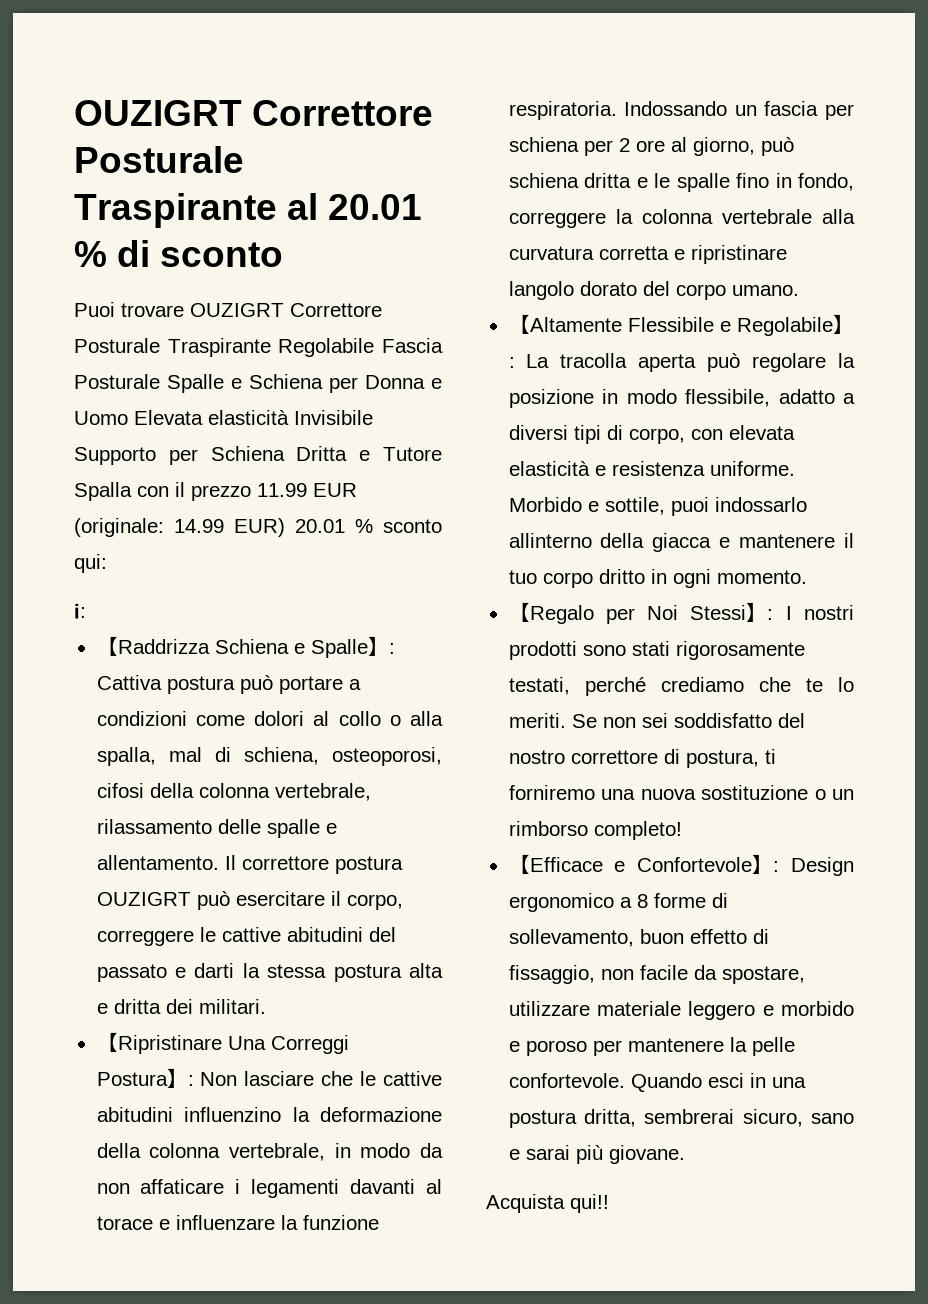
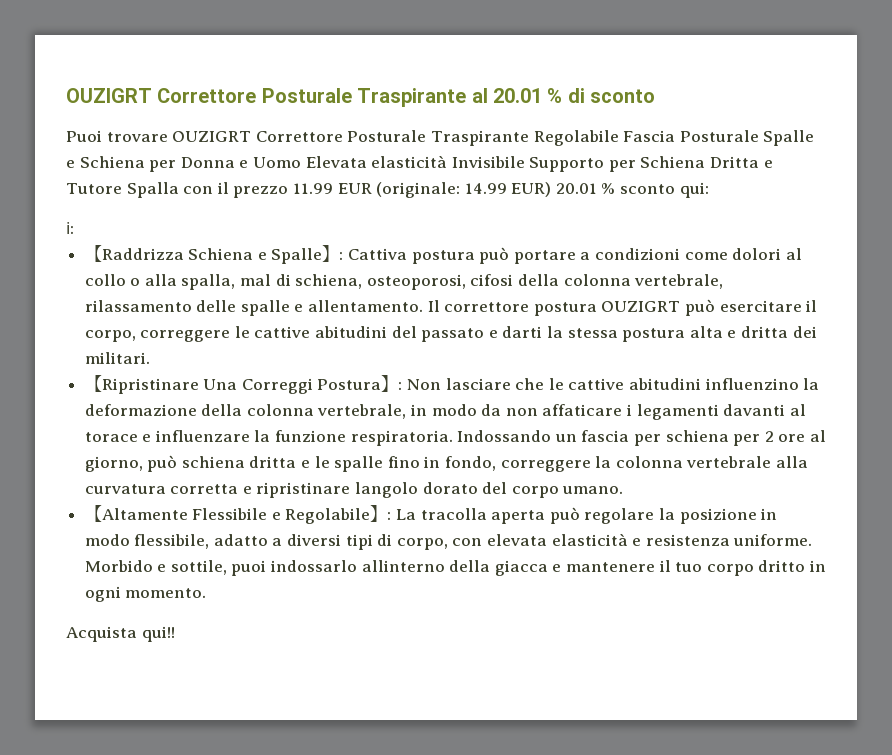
[508,602,854,624] [508,641,805,660] [508,677,854,696] [508,713,805,728] [508,749,776,768] [508,785,854,800] [508,821,682,840] [508,854,854,876] [508,893,728,912] [508,929,769,947] [508,965,805,984] [508,1001,854,1020] [508,1037,795,1056] [508,1073,806,1092] [508,1109,854,1128] [508,1145,685,1164] // 【Regalo per Noi Stessi】: I nostri prodotti sono stati rigorosamente testati, perché crediamo che te lo meriti. Se non sei soddisfatto del nostro correttore di postura, ti forniremo una nuova sostituzione o un rimborso completo! // 【Efficace e Confortevole】: Design ergonomico a 8 forme di sollevamento, buon effetto di fissaggio, non facile da spostare, utilizzare materiale leggero e morbido e poroso per mantenere la pelle confortevole. Quando esci in una postura dritta, sembrerai sicuro, sano e sarai più giovane. -> (207, 593) none

